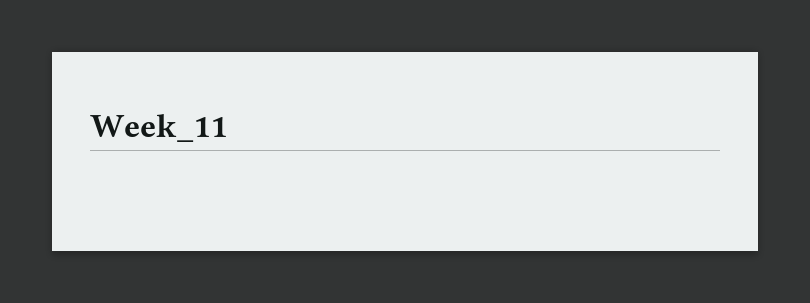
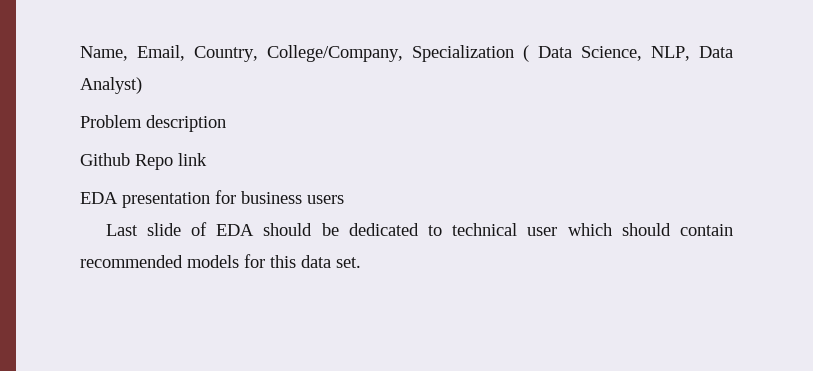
[90,114,227,142] Week_11 -> [80,45,733,62] [80,77,142,94] [80,115,226,132] [80,153,207,170] [80,190,344,208] [105,222,733,236] [80,254,361,268] Name, Email, Country, College/Company, Specialization ( Data Science, NLP, Data Analyst) // Problem description // Github Repo link // EDA presentation for business users // Last slide of EDA should be dedicated to technical user which should contain recommended models for this data set.

